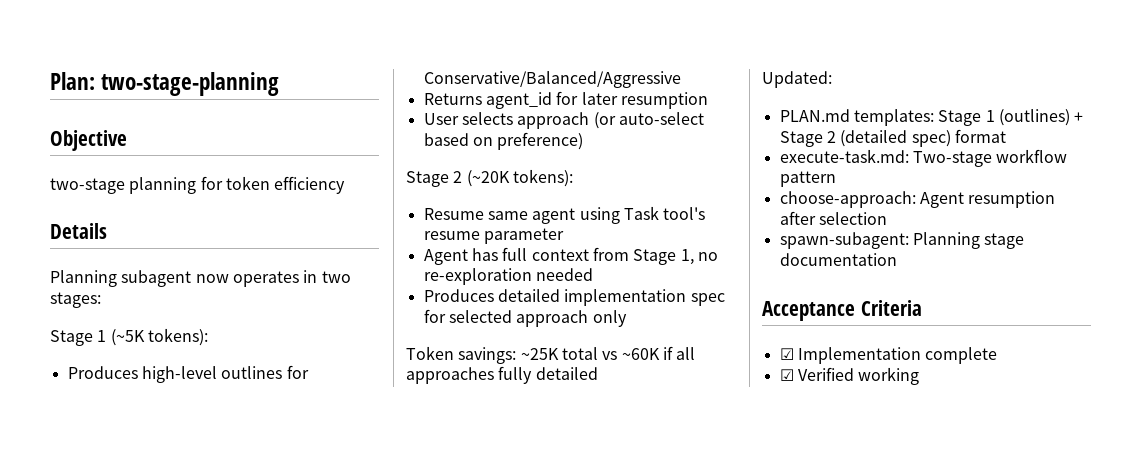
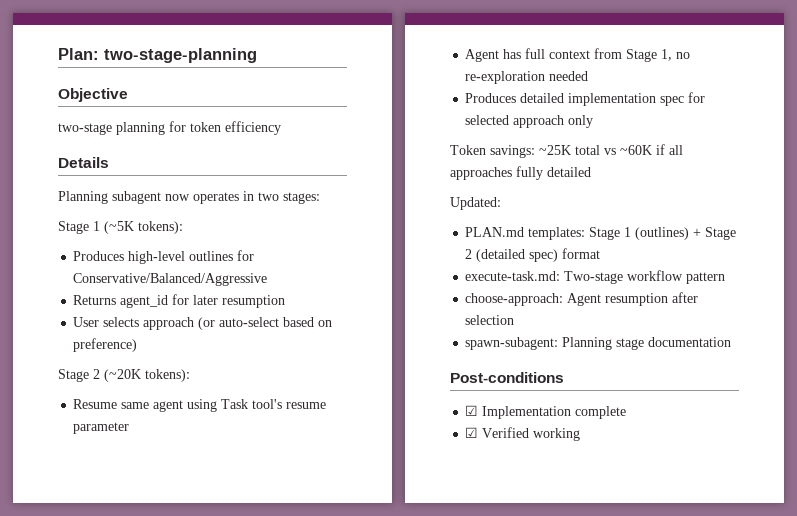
[762,300,922,321] Acceptance Criteria -> [450,372,564,383] Post-conditions

